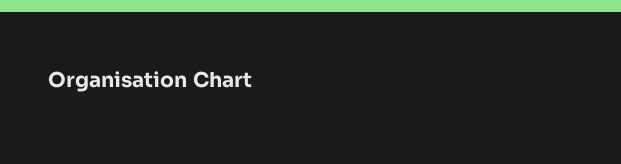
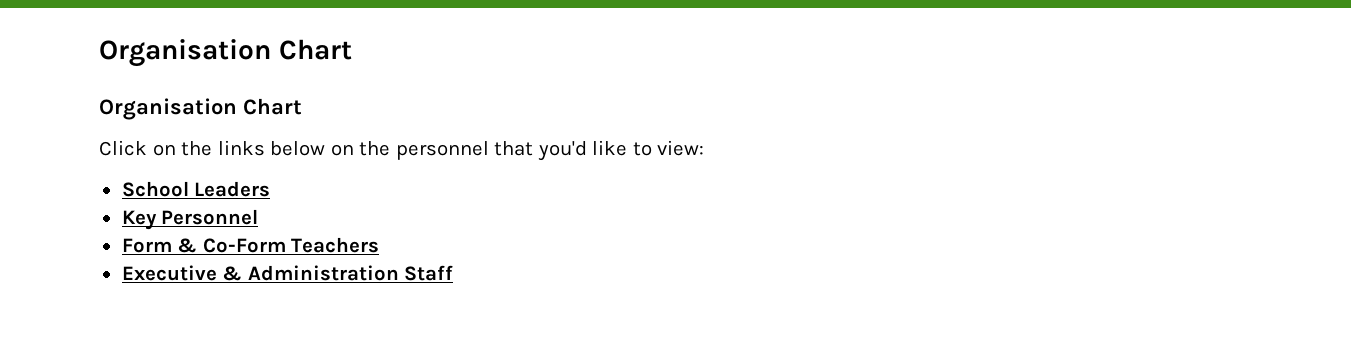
[48,71,252,92] Organisation Chart -> [99,39,352,67] [99,98,302,120] [99,140,705,161] [121,181,271,197] [121,209,259,230] [121,237,380,253] [121,265,454,281] Organisation Chart // Organisation Chart // Click on the links below on the personnel that you'd like to view: // School Leaders // Key Personnel // Form & Co-Form Teachers // Executive & Administration Staff

